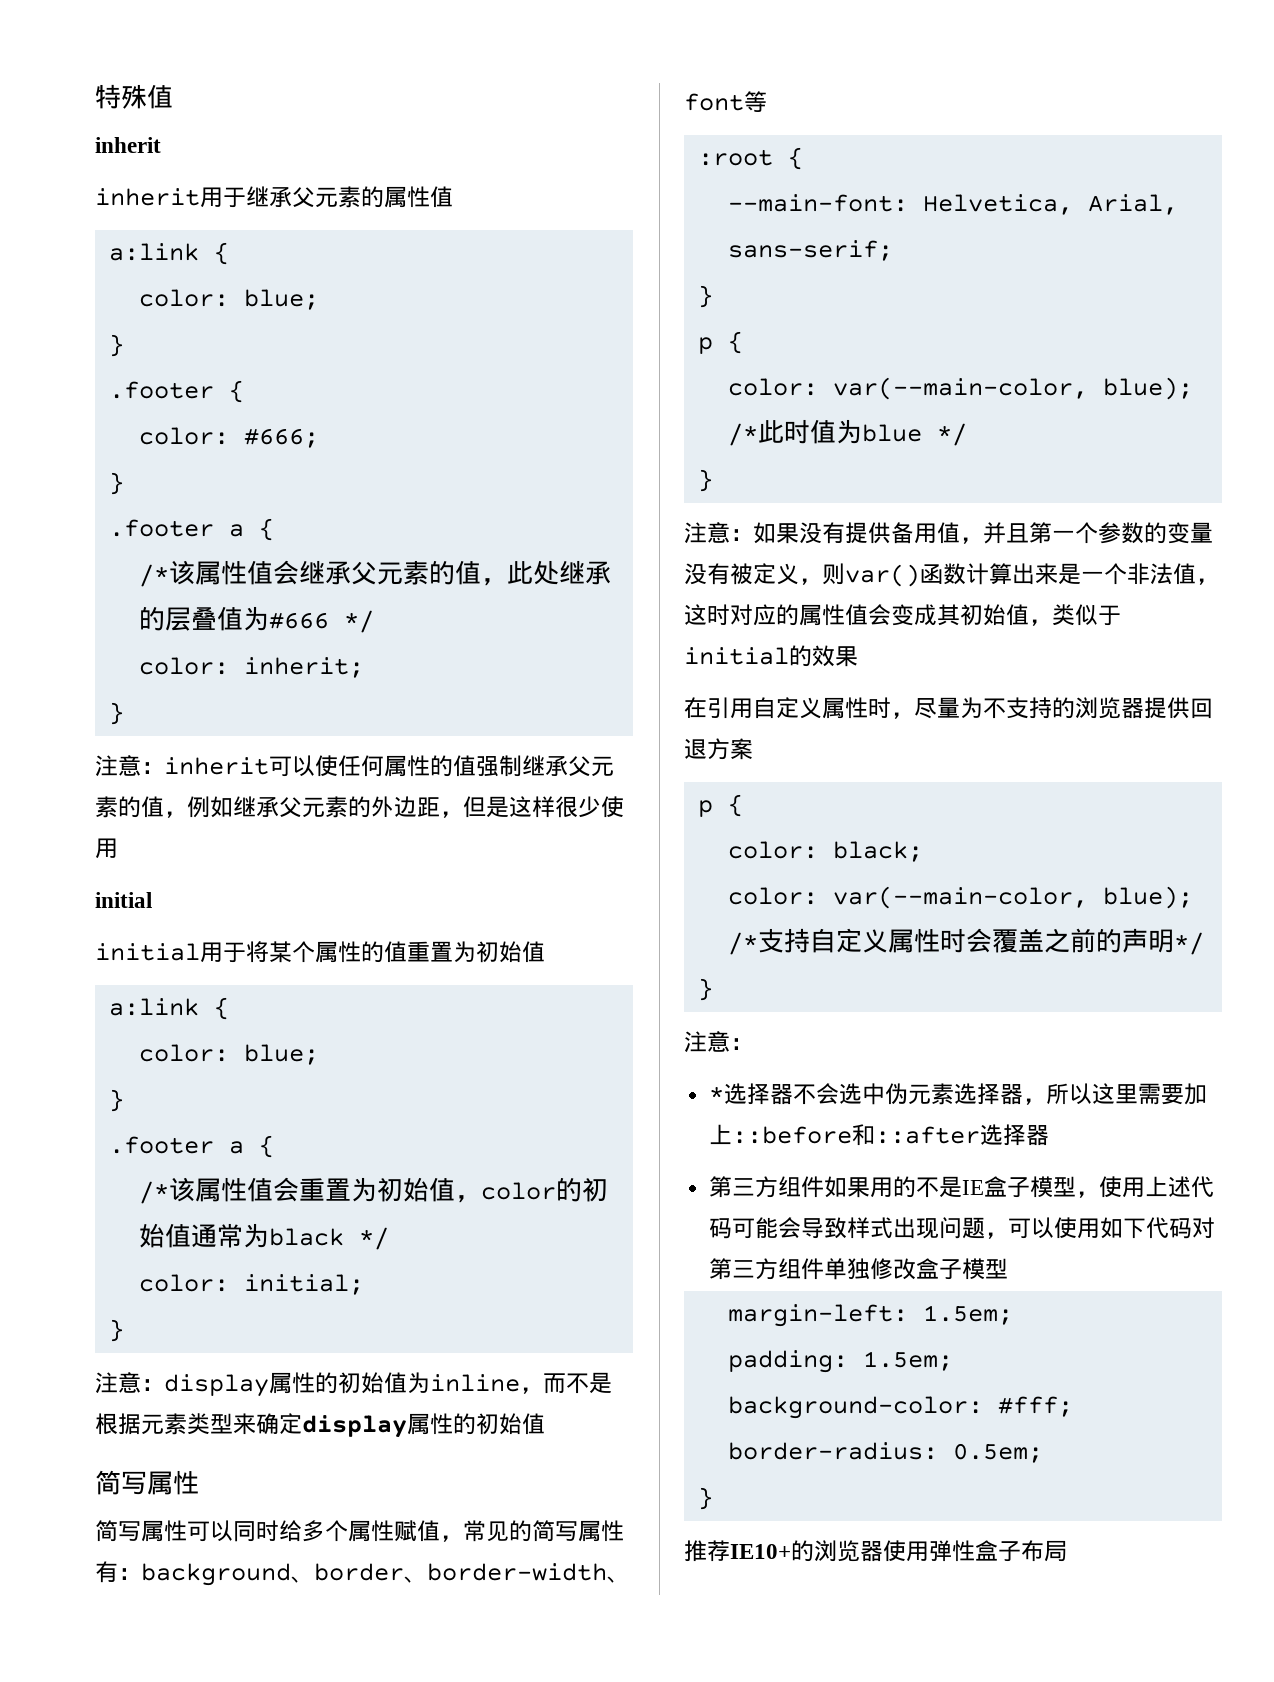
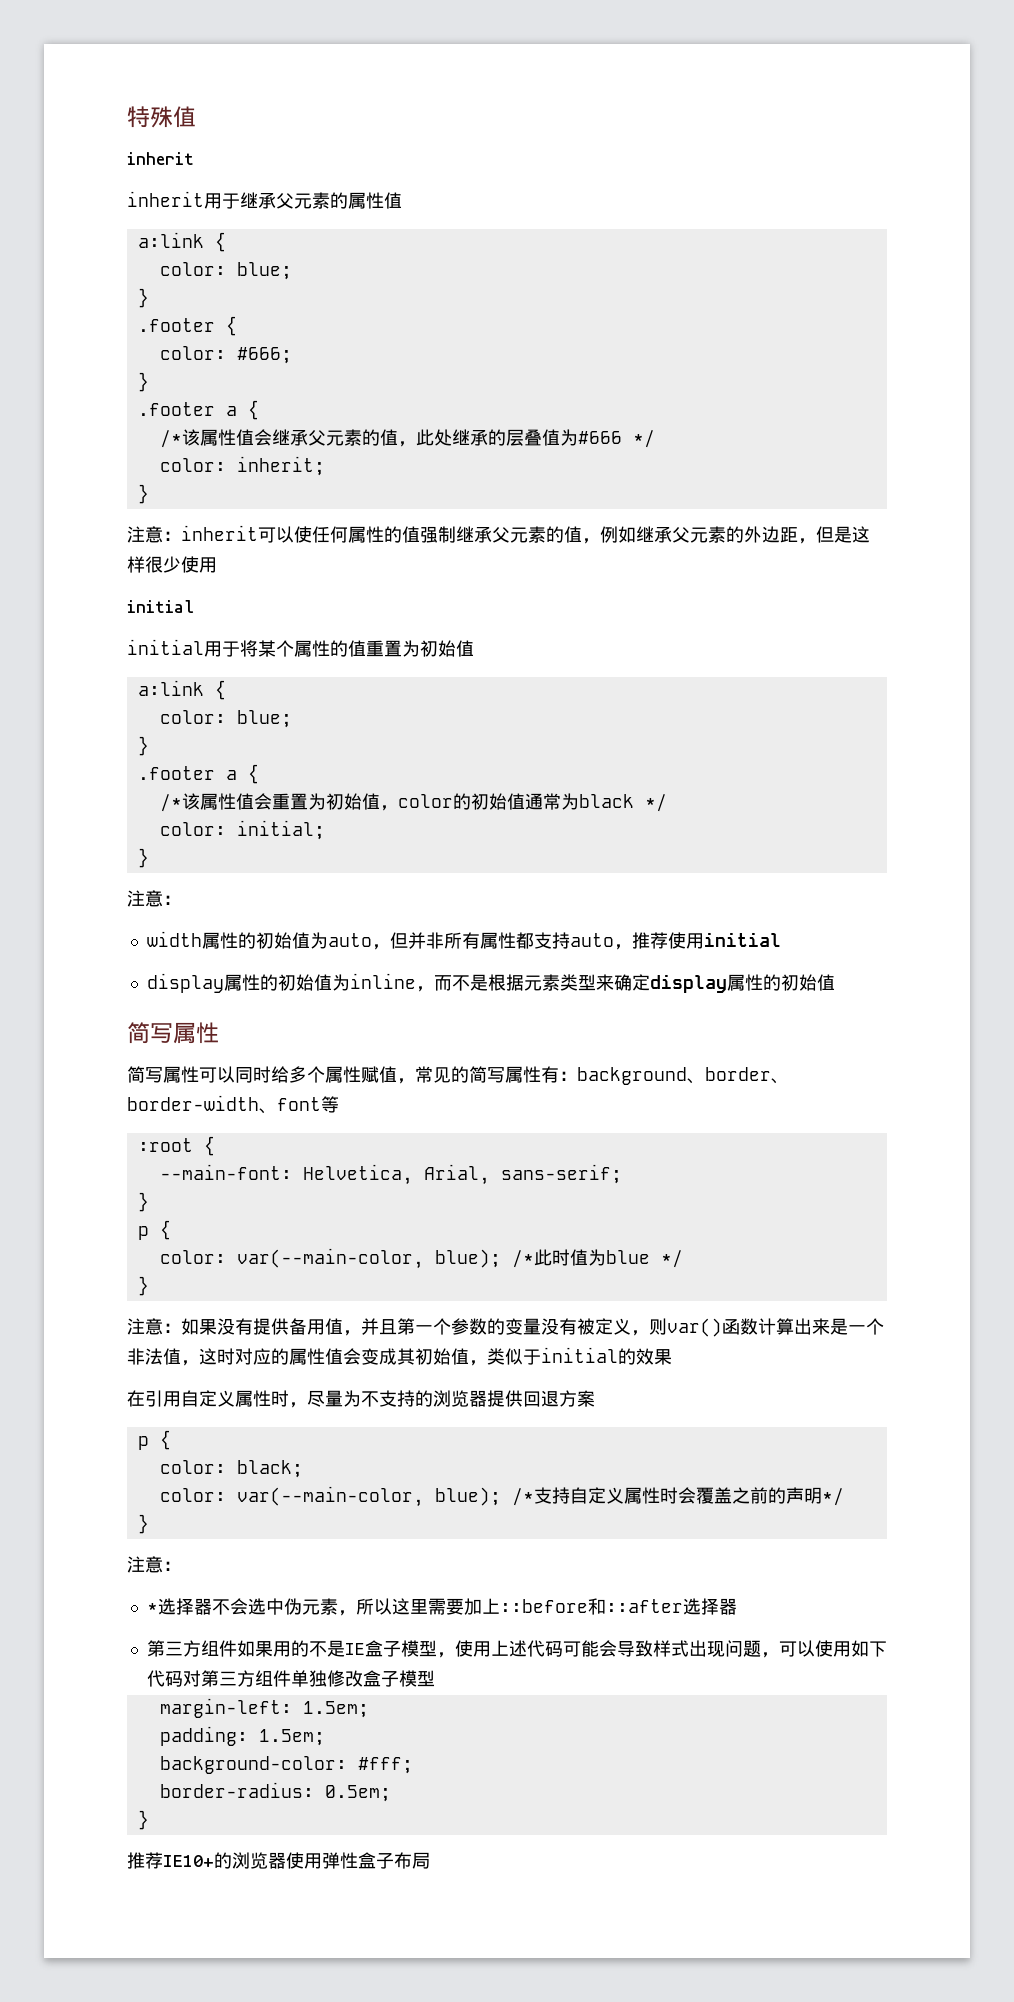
(164, 1385) none -> [146,931,781,950] // width属性的初始值为auto，但并非所有属性都支持auto，推荐使用initial //
[954,1083,1024,1105] 选择器 -> (338, 1606) none

